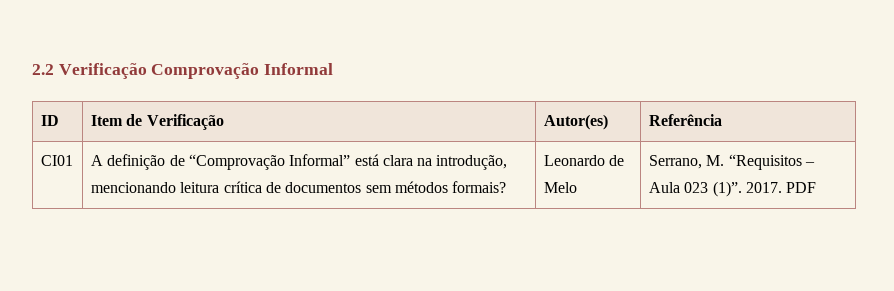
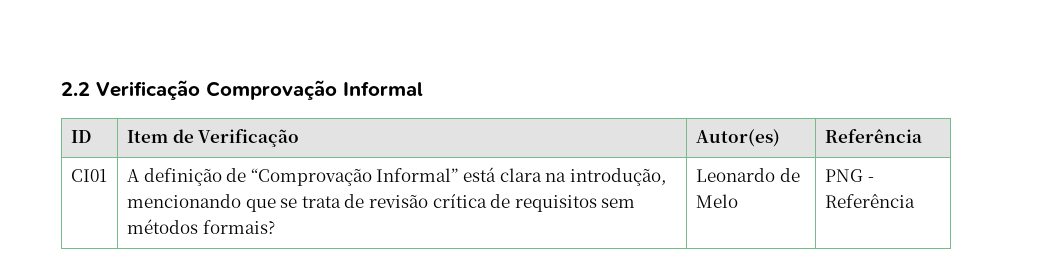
[180,182,220,193] leitura -> [245,194,428,212] que se trata de revisão
[285,182,362,193] documentos -> [514,195,597,212] requisitos
[648,154,815,170] [648,181,817,197] Serrano, M. “Requisitos – Aula 023 (1)”. 2017. PDF -> [824,169,874,182] [824,193,915,208] PNG - Referência

